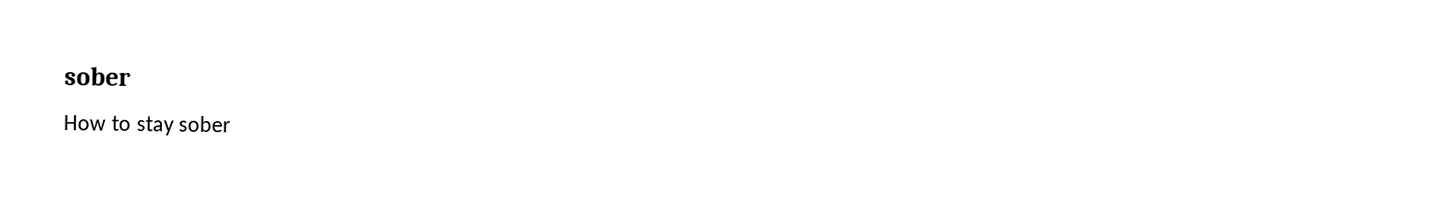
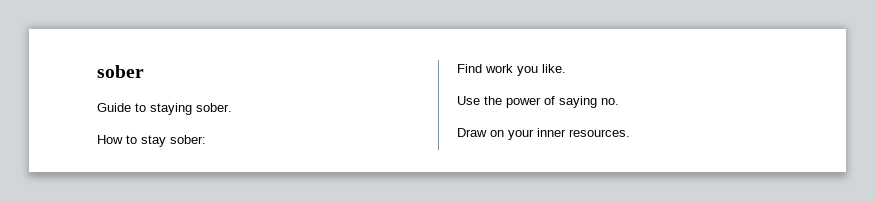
[64,66,131,86] sober -> [97,65,144,78] [97,103,232,115] sober // Guide to staying sober.
[178,115,232,133] sober -> [170,135,206,144] [457,64,566,76] [457,96,619,108] [457,128,630,140] sober: // Find work you like. // Use the power of saying no. // Draw on your inner resources.

